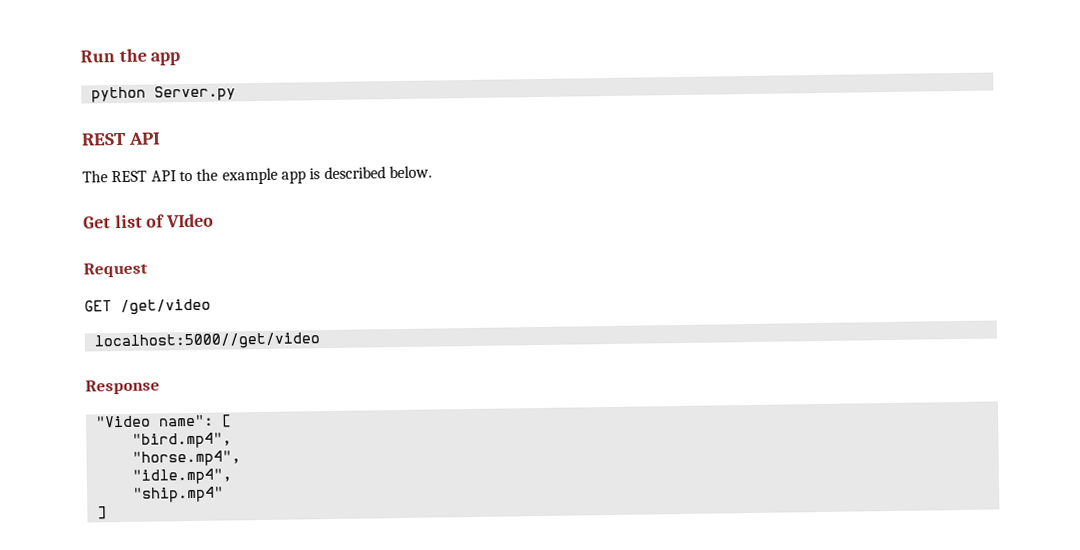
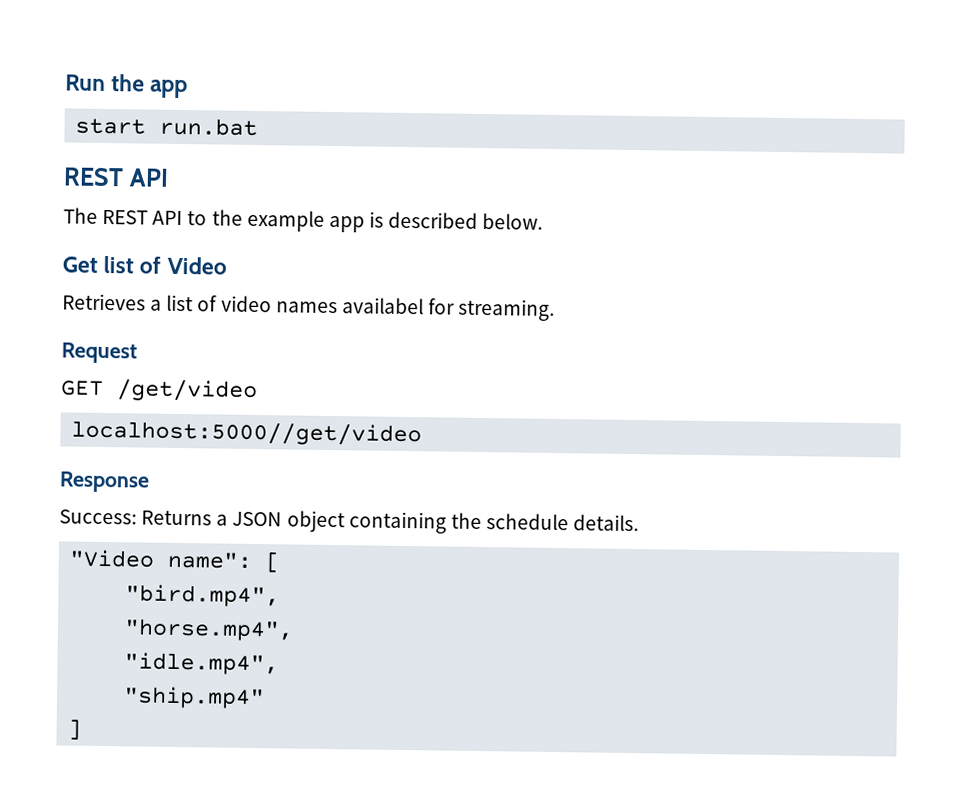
[90,85,236,103] python Server.py -> [75,117,259,137] start run.bat
[166,213,215,228] VIdeo -> [166,256,227,275] [62,293,556,321] Video // Retrieves a list of video names availabel for streaming.
(160, 387) none -> [59,509,640,534] // Success: Returns a JSON object containing the schedule details.

